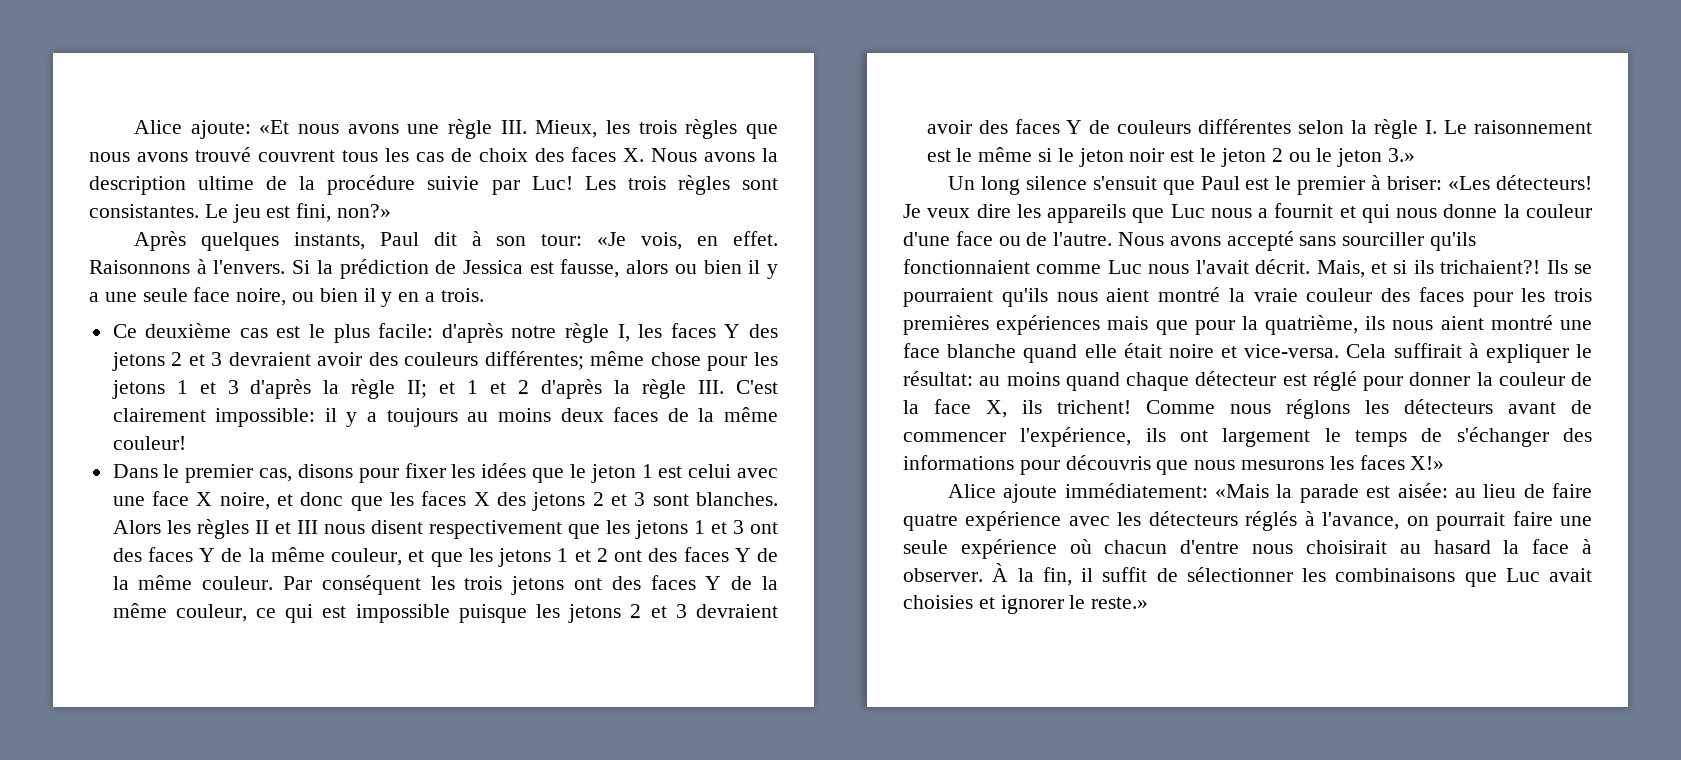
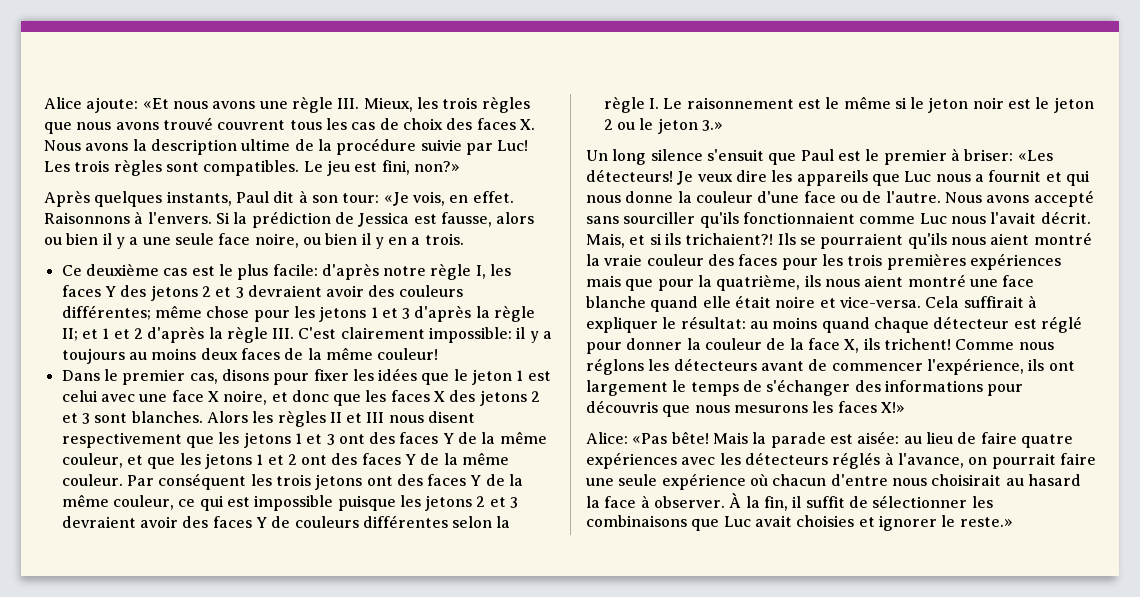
[89,204,199,218] consistantes. -> [203,160,300,176] compatibles.
[947,483,1270,503] Alice ajoute immédiatement: «Mais -> [586,431,748,444] Alice: «Pas bête! Mais
[965,511,1062,531] expérience -> [586,452,677,469] expériences

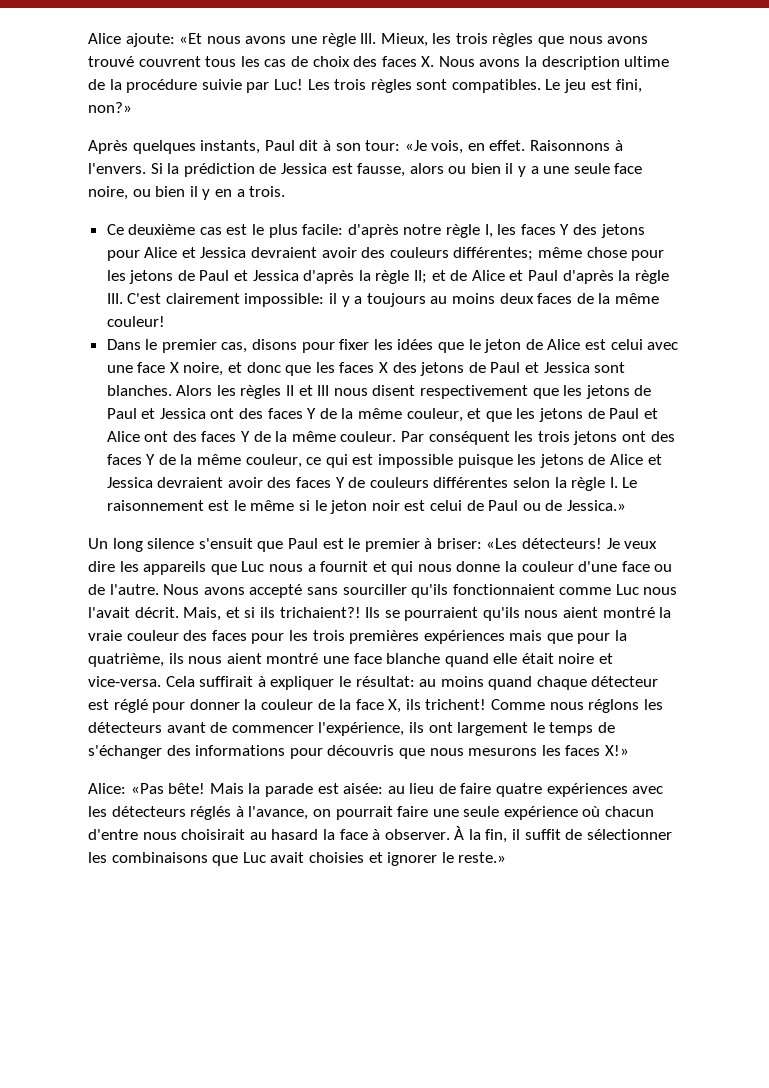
[201,286,244,298] 2 et 3 -> [106,247,247,261] pour Alice et Jessica
[370,307,411,319] 1 et 3 -> [177,270,299,281] de Paul et Jessica
[102,328,143,339] 1 et 2 -> [450,270,558,281] de Alice et Paul
[516,370,524,381] 1 -> [525,339,581,350] de Alice
[531,391,541,402] [61,413,90,424] 2 et 3 -> [468,362,590,373] de Paul et Jessica
[294,433,335,445] 1 et 3 -> [634,385,652,396] [106,408,206,419] de Paul et Jessica
[256,454,297,465] 1 et 2 -> [587,408,658,419] [106,431,140,442] de Paul et Alice
[476,496,519,508] 2 et 3 -> [588,454,662,465] [106,477,153,488] de Alice et Jessica
[1035,97,1094,113] [603,118,723,134] le jeton 2 ou le jeton 3.» -> [430,500,626,511] celui de Paul ou de Jessica.»

